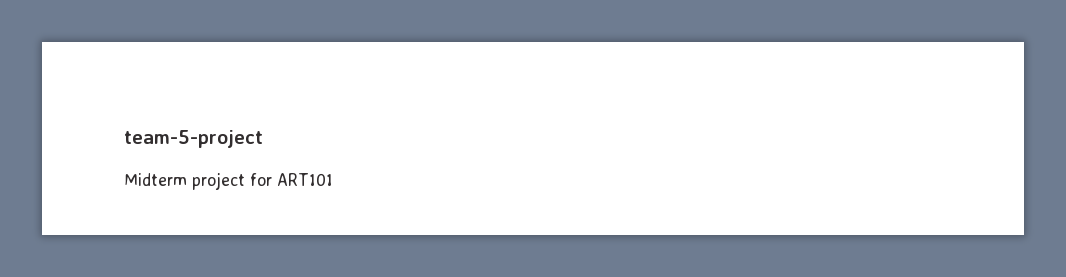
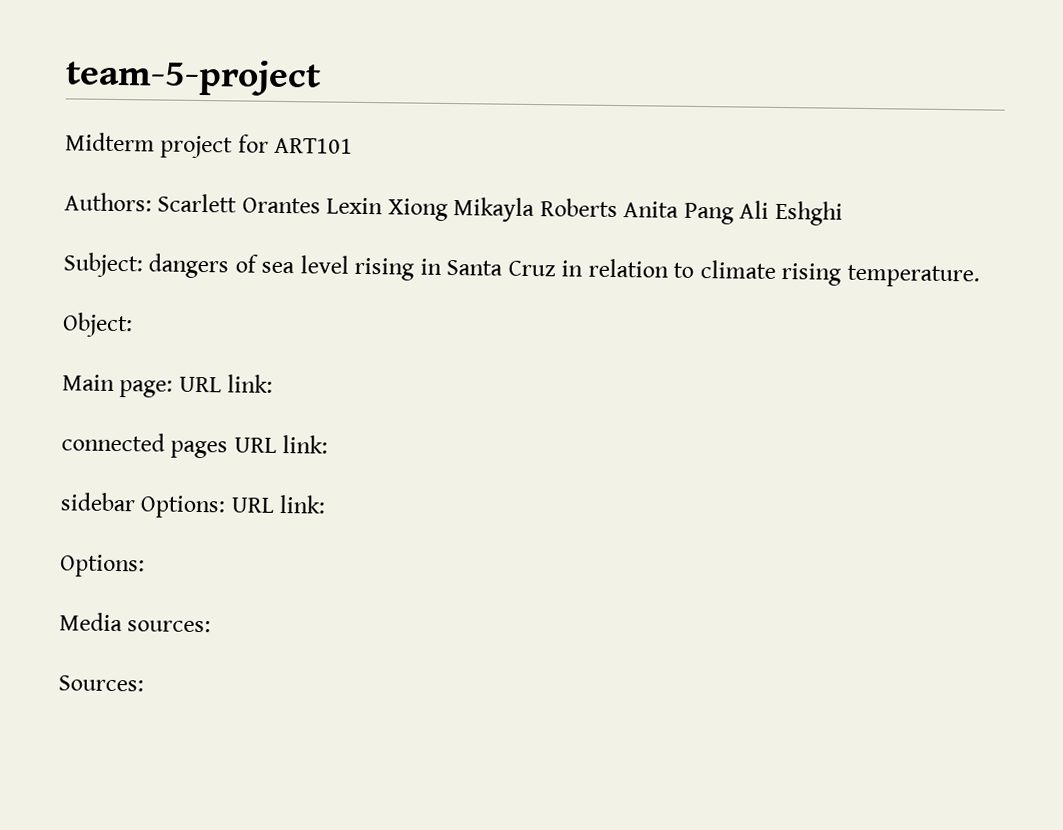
(333, 179) none -> [64,192,843,226] [63,252,980,288] [62,312,133,338] [62,374,274,398] [61,432,329,459] [60,492,327,519] [60,554,145,578] [59,612,212,633] [58,675,144,692] // Authors: Scarlett Orantes Lexin Xiong Mikayla Roberts Anita Pang Ali Eshghi // Subject: dangers of sea level rising in Santa Cruz in relation to climate rising temperature. // Object: // Main page: URL link: // connected pages URL link: // sidebar Options: URL link: // Options: // Media sources: // Sources:

